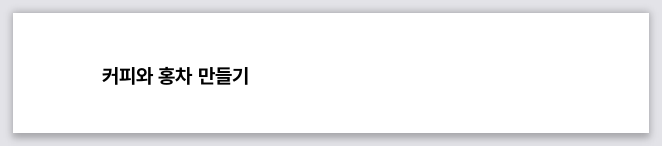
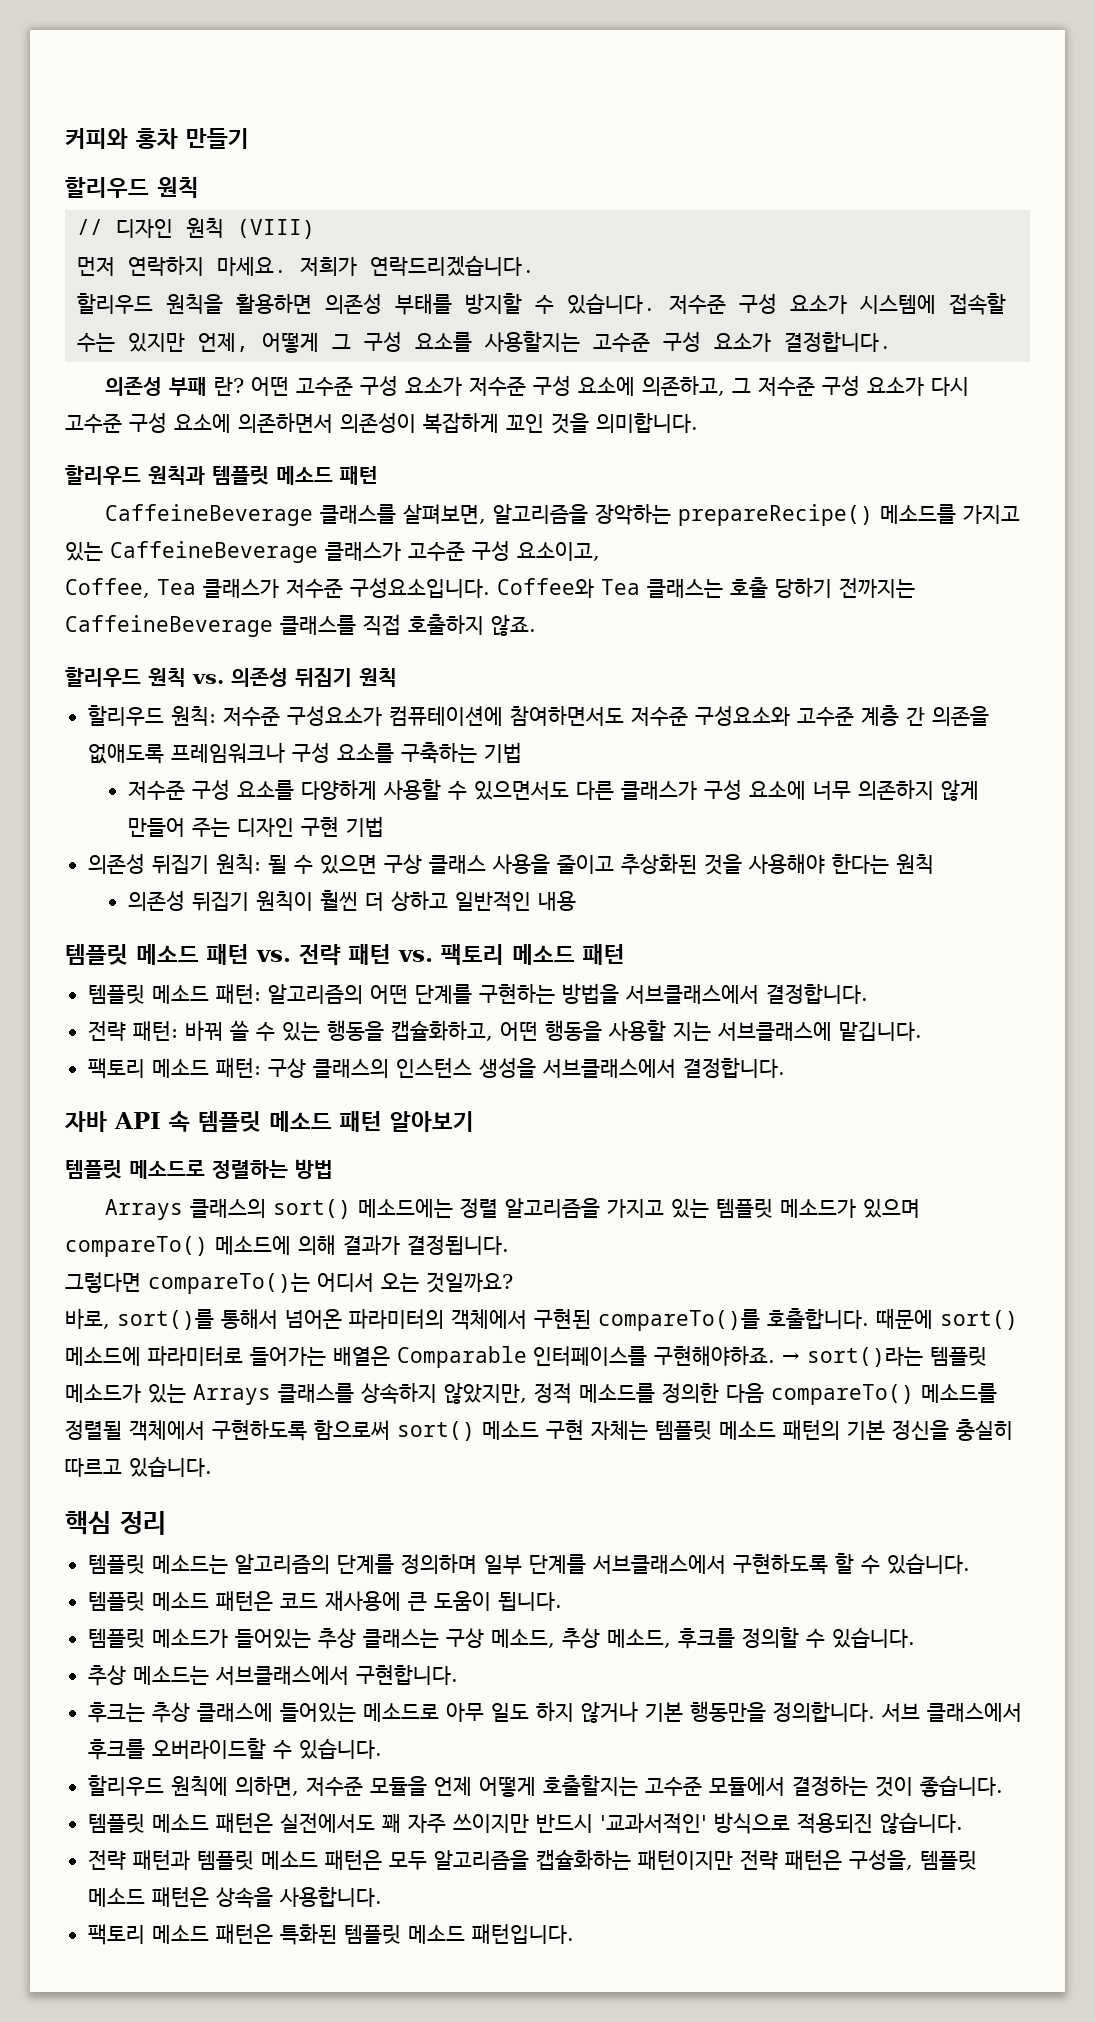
(249, 76) none -> [65,177,199,198] [77,218,316,239] [77,255,536,276] [77,293,1007,315] [77,331,893,353] [104,375,969,396] [65,412,698,434] [65,465,378,485] [104,504,1020,526] [65,540,600,563] [65,577,915,598] [65,614,536,637] [65,667,397,687] [87,705,989,726] [87,742,522,764] [127,779,979,801] [127,816,384,837] [87,853,934,875] [127,890,576,912] [65,944,625,966] [87,983,868,1004] [87,1020,922,1041] [87,1057,785,1079] [64,1111,474,1132] [65,1159,333,1179] [104,1198,920,1220] [65,1235,509,1257] [65,1272,513,1294] [65,1308,1018,1331] [65,1346,987,1368] [65,1382,997,1405] [65,1419,1013,1441] [65,1456,212,1477] [65,1511,166,1535] [87,1553,970,1575] [87,1590,562,1611] [87,1627,915,1649] [87,1664,458,1686] [87,1701,1022,1723] [87,1738,382,1760] [87,1775,1003,1797] [87,1812,963,1834] [87,1849,977,1870] [87,1886,382,1908] [87,1923,574,1945] // 할리우드 원칙 // // 디자인 원칙 (VIII) // 먼저 연락하지 마세요. 저희가 연락드리겠습니다. // 할리우드 원칙을 활용하면 의존성 부태를 방지할 수 있습니다. 저수준 구성 요소가 시스템에 접속할 수는 있지만 언제, 어떻게 그 구성 요소를 사용할지는 고수준 구성 요소가 결정합니다. // 의존성 부패 란? 어떤 고수준 구성 요소가 저수준 구성 요소에 의존하고, 그 저수준 구성 요소가 다시 고수준 구성 요소에 의존하면서 의존성이 복잡하게 꼬인 것을 의미합니다. // 할리우드 원칙과 템플릿 메소드 패턴 // CaffeineBeverage 클래스를 살펴보면, 알고리즘을 장악하는 prepareRecipe() 메소드를 가지고 있는 CaffeineBeverage 클래스가 고수준 구성 요소이고, // Coffee, Tea 클래스가 저수준 구성요소입니다. Coffee와 Tea 클래스는 호출 당하기 전까지는 CaffeineBeverage 클래스를 직접 호출하지 않죠. // 할리우드 원칙 vs. 의존성 뒤집기 원칙 // 할리우드 원칙: 저수준 구성요소가 컴퓨테이션에 참여하면서도 저수준 구성요소와 고수준 계층 간 의존을 없애도록 프레임워크나 구성 요소를 구축하는 기법 // 저수준 구성 요소를 다양하게 사용할 수 있으면서도 다른 클래스가 구성 요소에 너무 의존하지 않게 만들어 주는 디자인 구현 기법 // 의존성 뒤집기 원칙: 될 수 있으면 구상 클래스 사용을 줄이고 추상화된 것을 사용해야 한다는 원칙 // 의존성 뒤집기 원칙이 훨씬 더 상하고 일반적인 내용 // 템플릿 메소드 패턴 vs. 전략 패턴 vs. 팩토리 메소드 패턴 // 템플릿 메소드 패턴: 알고리즘의 어떤 단계를 구현하는 방법을 서브클래스에서 결정합니다. // 전략 패턴: 바꿔 쓸 수 있는 행동을 캡슐화하고, 어떤 행동을 사용할 지는 서브클래스에 맡깁니다. // 팩토리 메소드 패턴: 구상 클래스의 인스턴스 생성을 서브클래스에서 결정합니다. // 자바 API 속 템플릿 메소드 패턴 알아보기 // 템플릿 메소드로 정렬하는 방법 // Arrays 클래스의 sort() 메소드에는 정렬 알고리즘을 가지고 있는 템플릿 메소드가 있으며 compareTo() 메소드에 의해 결과가 결정됩니다. // 그렇다면 compareTo()는 어디서 오는 것일까요? // 바로, sort()를 통해서 넘어온 파라미터의 객체에서 구현된 compareTo()를 호출합니다. 때문에 sort() 메소드에 파라미터로 들어가는 배열은 Comparable 인터페이스를 구현해야하죠. → sort()라는 템플릿 메소드가 있는 Arrays 클래스를 상속하지 않았지만, 정적 메소드를 정의한 다음 compareTo() 메소드를 정렬될 객체에서 구현하도록 함으로써 sort() 메소드 구현 자체는 템플릿 메소드 패턴의 기본 정신을 충실히 따르고 있습니다. // 핵심 정리 // 템플릿 메소드는 알고리즘의 단계를 정의하며 일부 단계를 서브클래스에서 구현하도록 할 수 있습니다. // 템플릿 메소드 패턴은 코드 재사용에 큰 도움이 됩니다. // 템플릿 메소드가 들어있는 추상 클래스는 구상 메소드, 추상 메소드, 후크를 정의할 수 있습니다. // 추상 메소드는 서브클래스에서 구현합니다. // 후크는 추상 클래스에 들어있는 메소드로 아무 일도 하지 않거나 기본 행동만을 정의합니다. 서브 클래스에서 후크를 오버라이드할 수 있습니다. // 할리우드 원칙에 의하면, 저수준 모듈을 언제 어떻게 호출할지는 고수준 모듈에서 결정하는 것이 좋습니다. // 템플릿 메소드 패턴은 실전에서도 꽤 자주 쓰이지만 반드시 '교과서적인' 방식으로 적용되진 않습니다. // 전략 패턴과 템플릿 메소드 패턴은 모두 알고리즘을 캡슐화하는 패턴이지만 전략 패턴은 구성을, 템플릿 메소드 패턴은 상속을 사용합니다. // 팩토리 메소드 패턴은 특화된 템플릿 메소드 패턴입니다.

